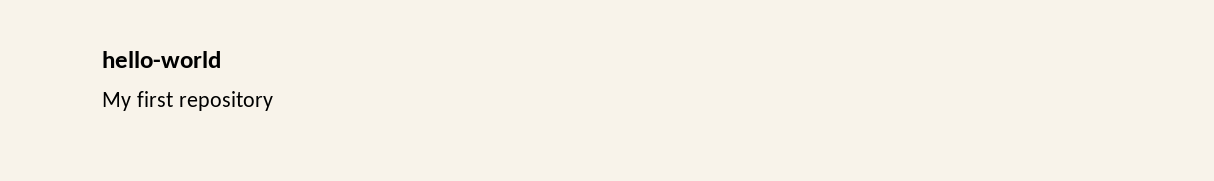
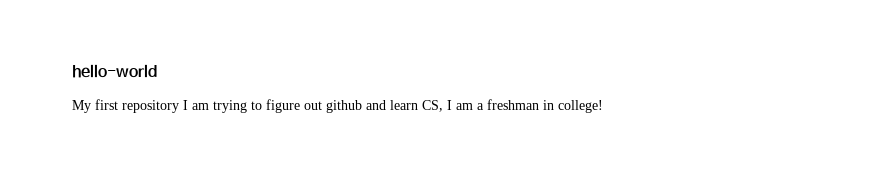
(273, 101) none -> [183,99,603,113] I am trying to figure out github and learn CS, I am a freshman in college!

